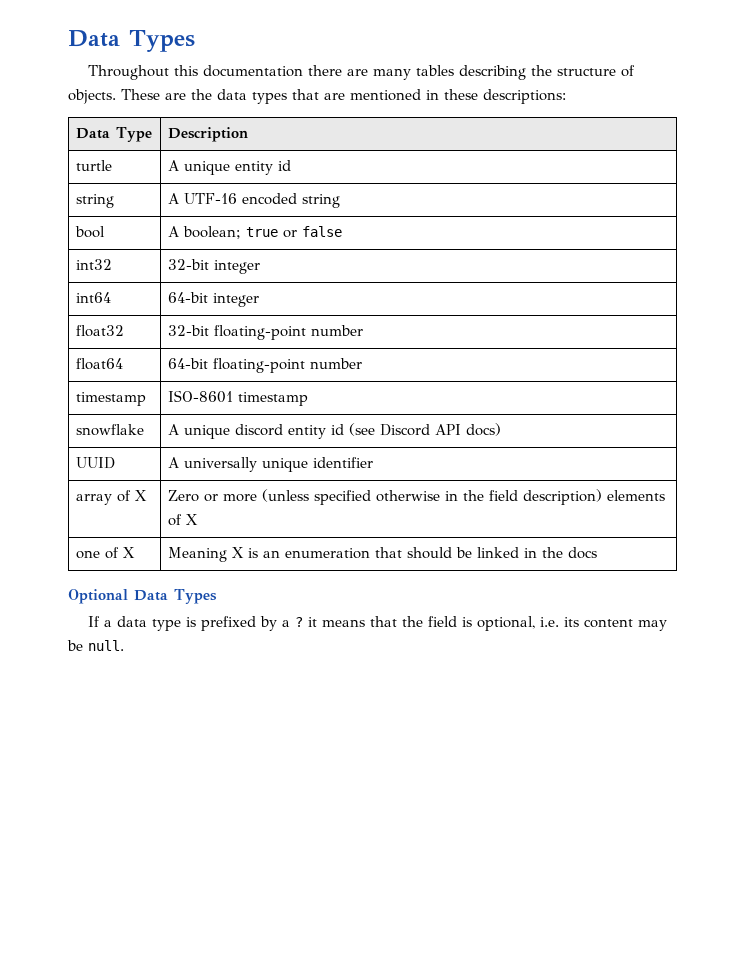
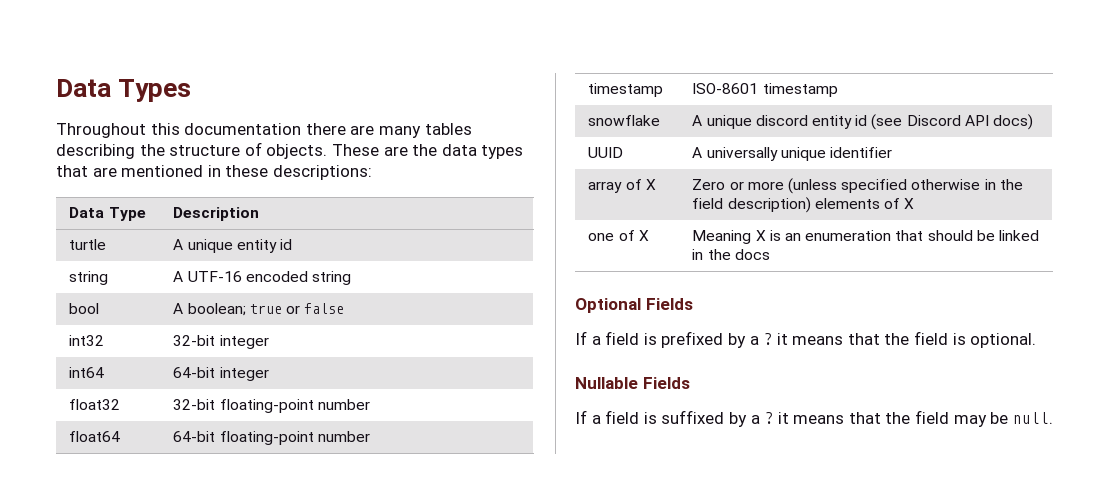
[134,589,217,604] [87,616,181,631] Data Types // If a data type -> [645,298,693,310] [575,331,640,345] Fields // If a field
[476,616,633,631] optional, i.e. its content -> [970,333,1037,348] [575,377,690,389] [575,410,950,427] optional. // Nullable Fields // If a field is suffixed by a ? it means that the field

